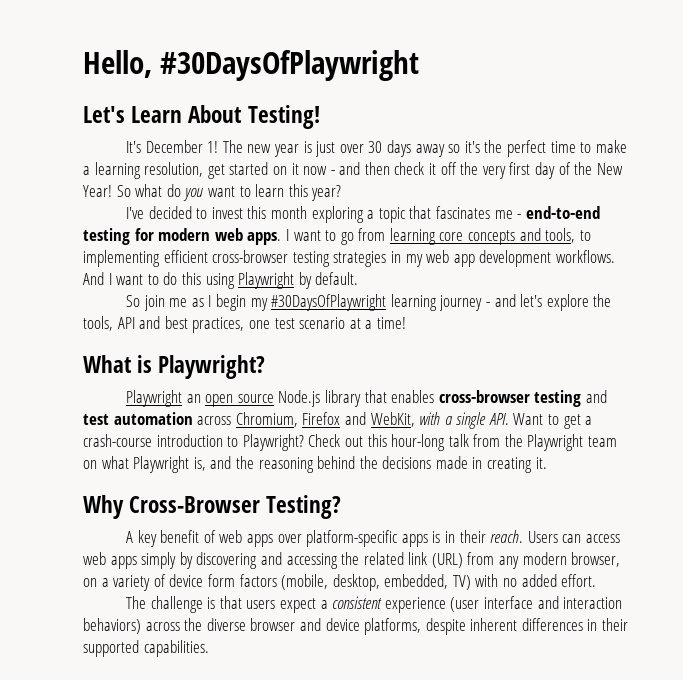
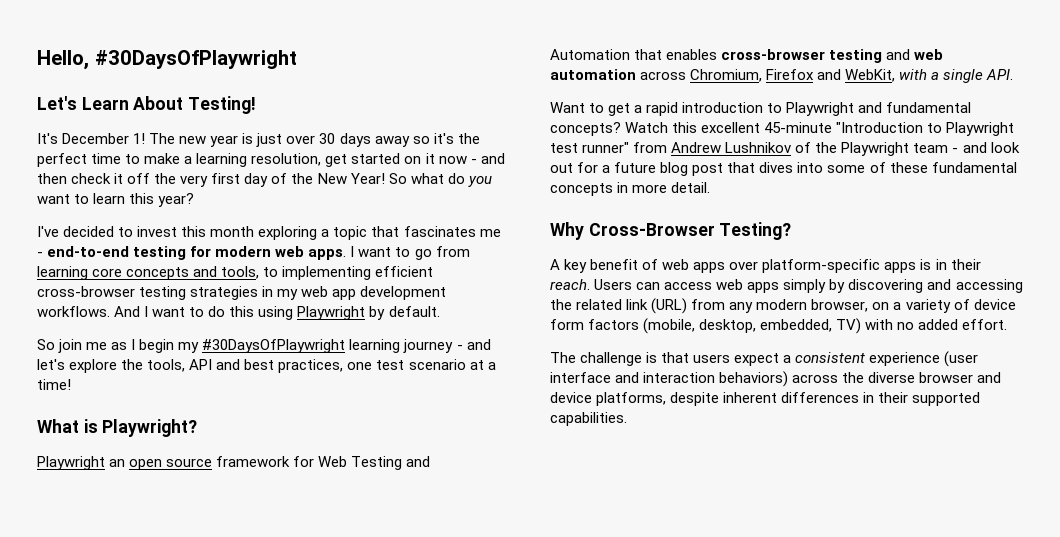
[278,390,362,407] Node.js library -> [216,456,431,470] [550,49,630,60] framework for Web Testing and Automation
[83,414,109,425] test -> [914,49,944,60] web
(509, 419) none -> (1014, 74) //
[83,434,152,447] crash-course -> [646,102,679,116] rapid
[242,434,618,451] [83,456,547,473] Playwright? Check out this hour-long talk from the Playwright team on what Playwright is, and the reasoning behind the decisions made in creating it. -> [786,102,972,116] [550,122,1015,136] [550,142,1020,156] [550,162,1017,176] [550,182,711,196] Playwright and fundamental concepts? Watch this excellent 45-minute "Introduction to Playwright test runner" from Andrew Lushnikov of the Playwright team - and look out for a future blog post that dives into some of these fundamental concepts in more detail.

